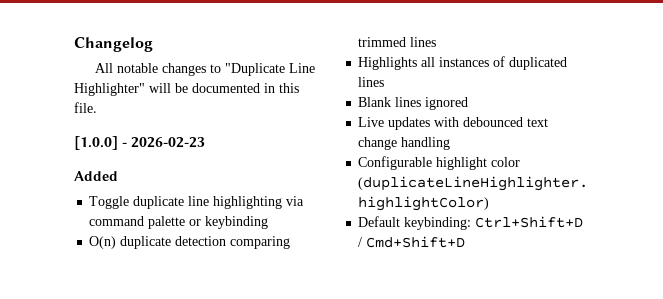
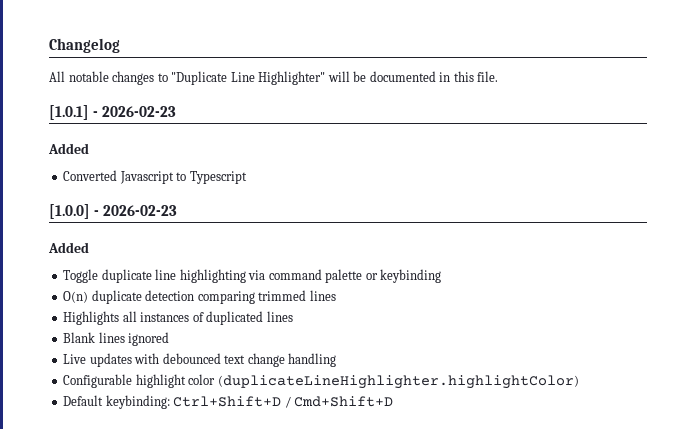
(97, 107) none -> [49,105,176,120] [48,143,89,154] [63,170,247,184] // [1.0.1] - 2026-02-23 // Added // Converted Javascript to Typescript

